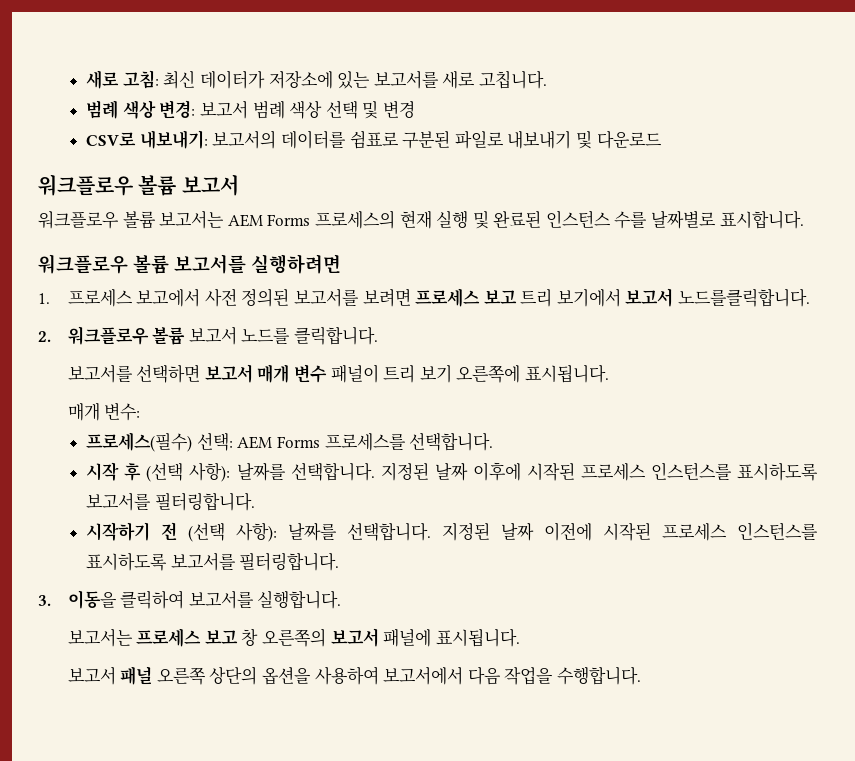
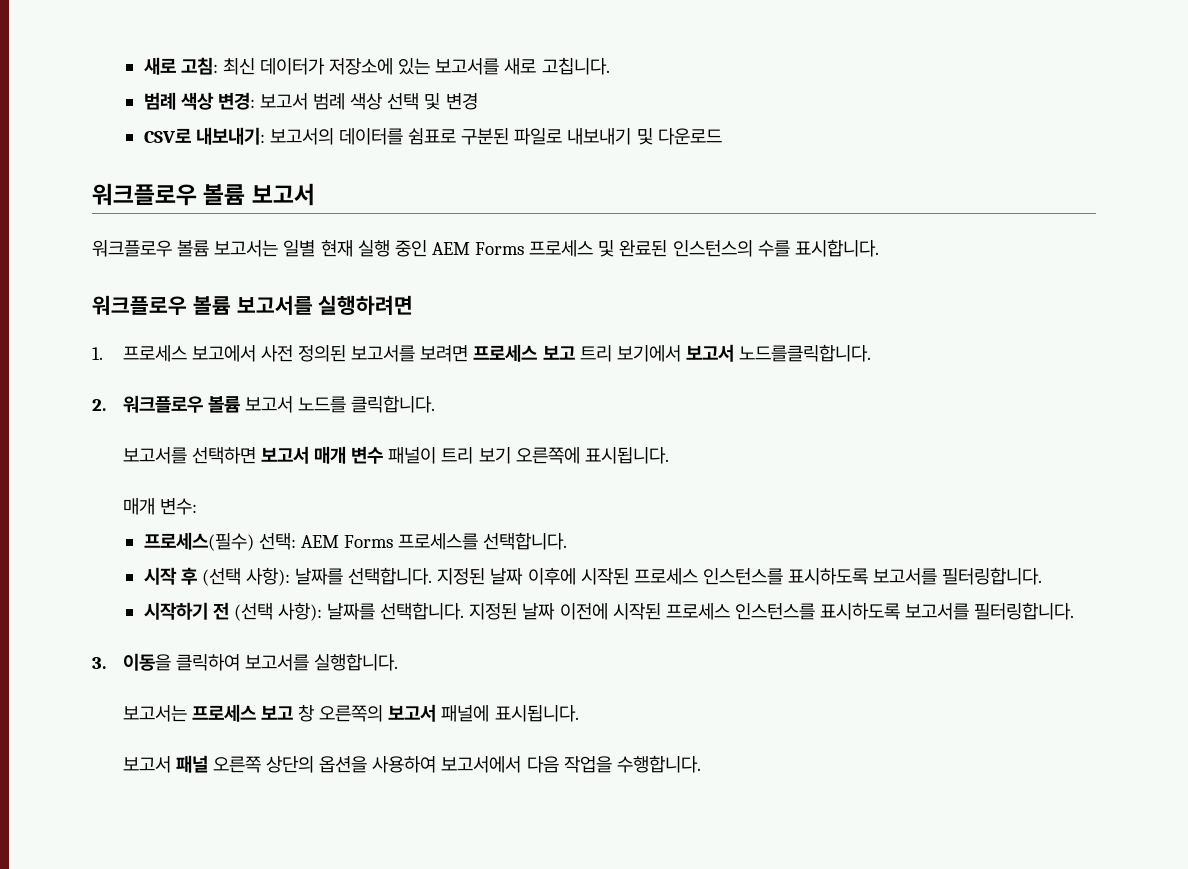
[227,210,717,229] AEM Forms 프로세스의 현재 실행 및 완료된 인스턴스 수를 날짜별로 -> [283,240,790,257] 일별 현재 실행 중인 AEM Forms 프로세스 및 완료된 인스턴스의 수를

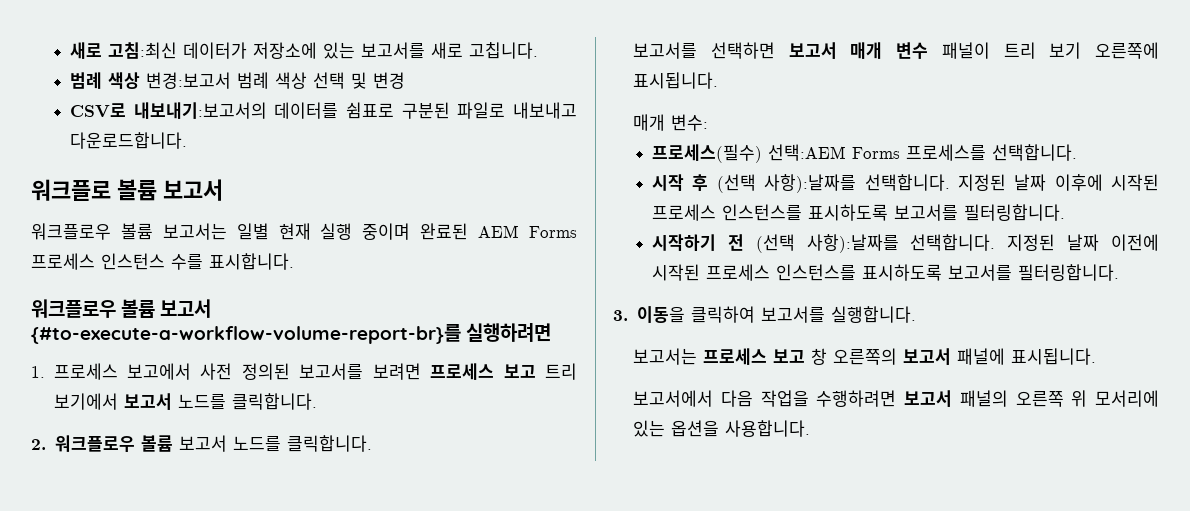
[143,57,255,75] 새로 고침: 최신 -> [70,42,178,59] 새로 고침:최신
[217,92,308,110] 변경: 보고서 -> [146,72,232,89] 변경:보고서
[195,127,334,145] 내보내기: 보고서의 -> [133,102,267,119] 내보내기:보고서의
[567,128,722,145] [92,183,197,206] 내보내기 및 다운로드 // 워크플로우 -> [512,102,577,119] [70,132,188,149] [31,179,111,201] 내보내고 다운로드합니다. // 워크플로
[394,240,427,257] 중인 -> [362,223,469,240] 중이며 완료된
[598,240,753,257] 및 완료된 인스턴스의 -> [101,253,165,270] 인스턴스
[236,295,313,315] 보고서를 -> [160,299,212,318] [31,324,461,344] 보고서 {#to-execute-a-workflow-volume-report-br}를
[739,344,872,362] 노드를클릭합니다. -> [177,393,317,410] 노드를 클릭합니다.
[258,533,339,550] 선택: AEM -> [768,144,847,161] 선택:AEM
[245,567,344,586] 사항): 날짜를 -> [764,174,857,193] 사항):날짜를
[277,602,376,621] 사항): 날짜를 -> [806,234,899,253] 사항):날짜를
[122,755,701,773] 보고서 패널 오른쪽 상단의 옵션을 사용하여 보고서에서 다음 작업을 수행합니다. -> [633,390,1159,407] [633,420,811,437] 보고서에서 다음 작업을 수행하려면 보고서 패널의 오른쪽 위 모서리에 있는 옵션을 사용합니다.

